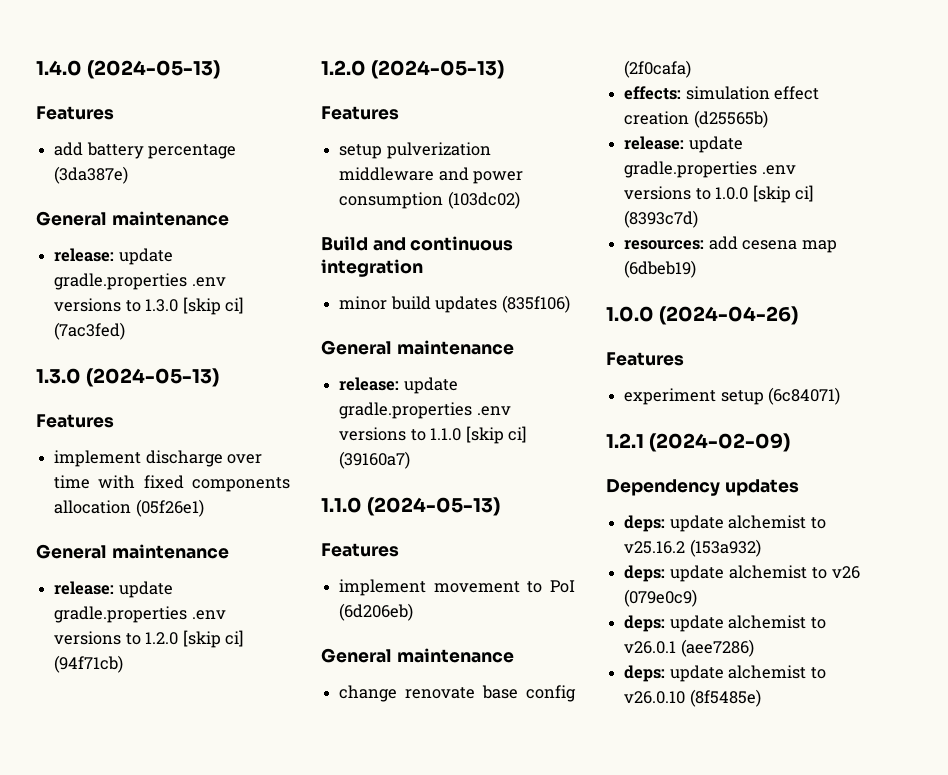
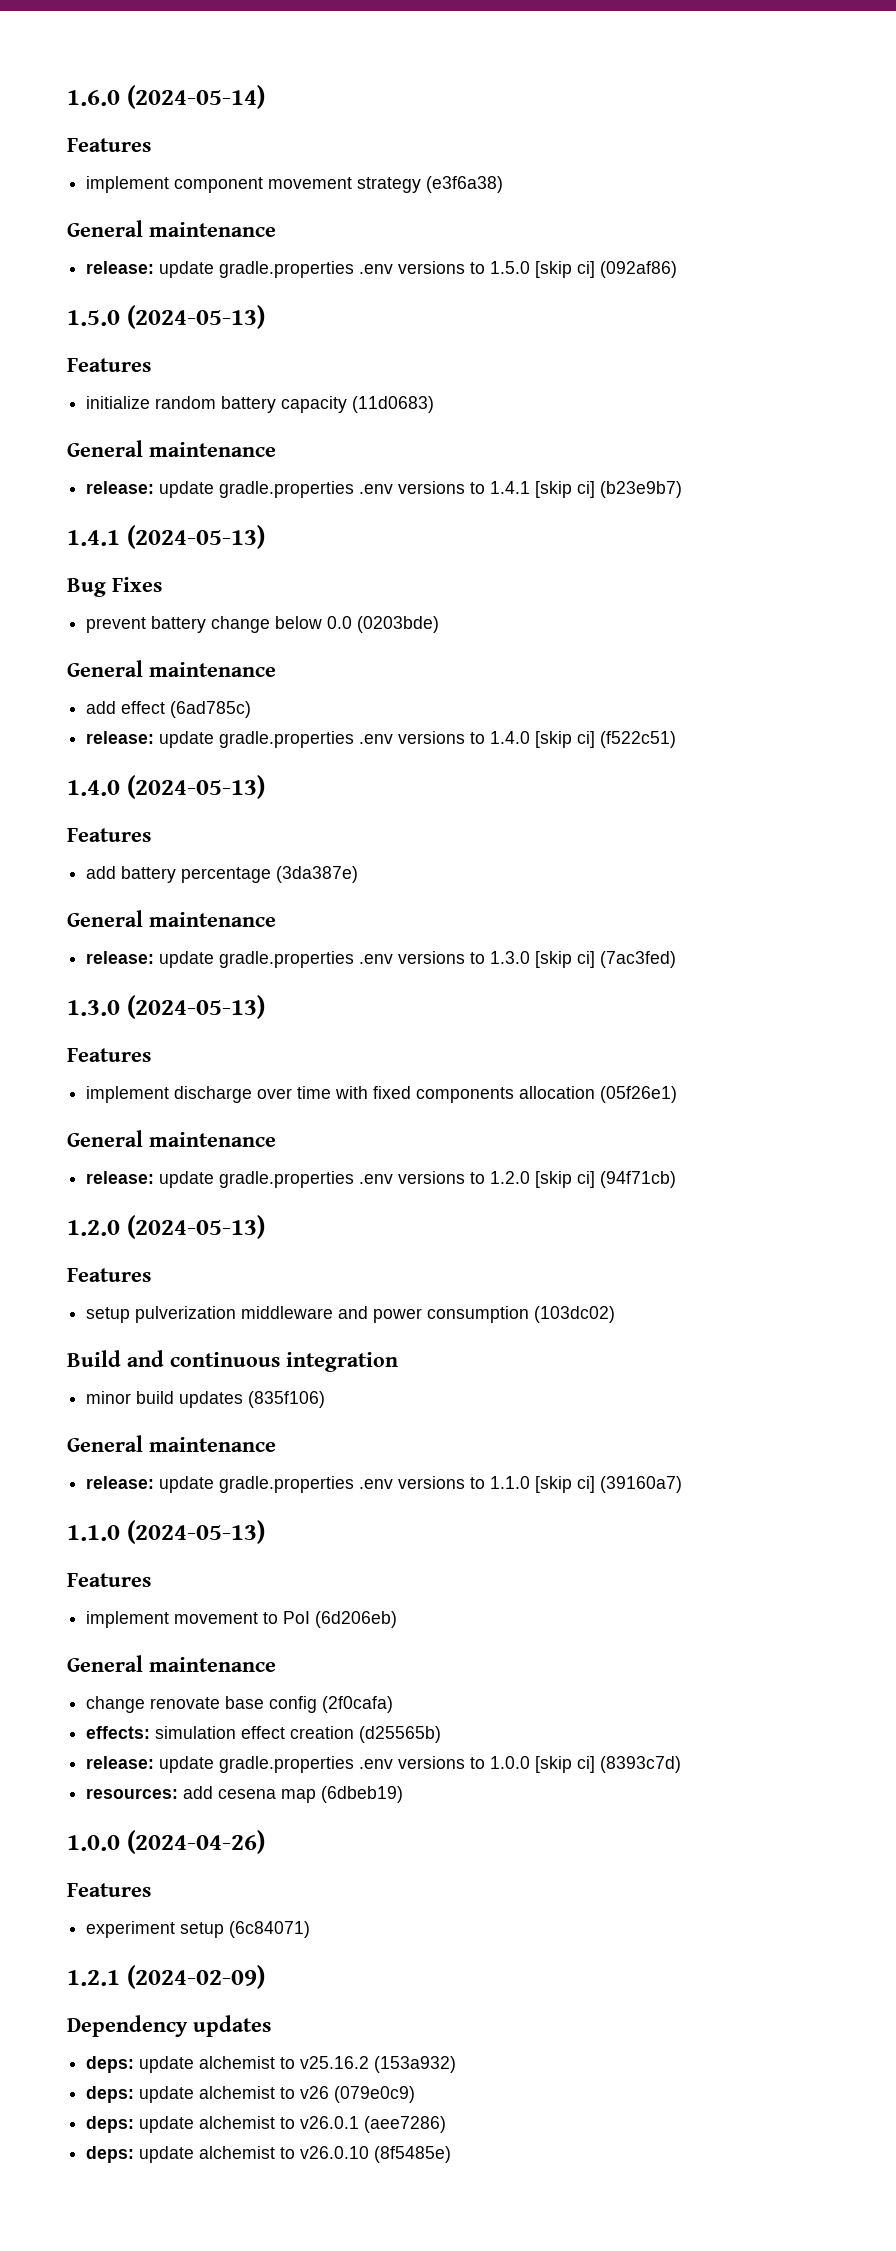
(36, 68) none -> [67,85,265,109] [67,138,151,152] [86,176,504,193] [67,220,276,237] [86,261,678,278] [67,305,265,329] [67,358,151,372] [86,396,435,413] [67,440,276,457] [86,481,683,498] [67,525,265,549] [67,577,162,597] [86,616,440,633] [67,660,276,677] [86,701,252,718] [86,731,677,748] 1.6.0 (2024-05-14) // Features // implement component movement strategy (e3f6a38) // General maintenance // release: update gradle.properties .env versions to 1.5.0 [skip ci] (092af86) // 1.5.0 (2024-05-13) // Features // initialize random battery capacity (11d0683) // General maintenance // release: update gradle.properties .env versions to 1.4.1 [skip ci] (b23e9b7) // 1.4.1 (2024-05-13) // Bug Fixes // prevent battery change below 0.0 (0203bde) // General maintenance // add effect (6ad785c) // release: update gradle.properties .env versions to 1.4.0 [skip ci] (f522c51) //

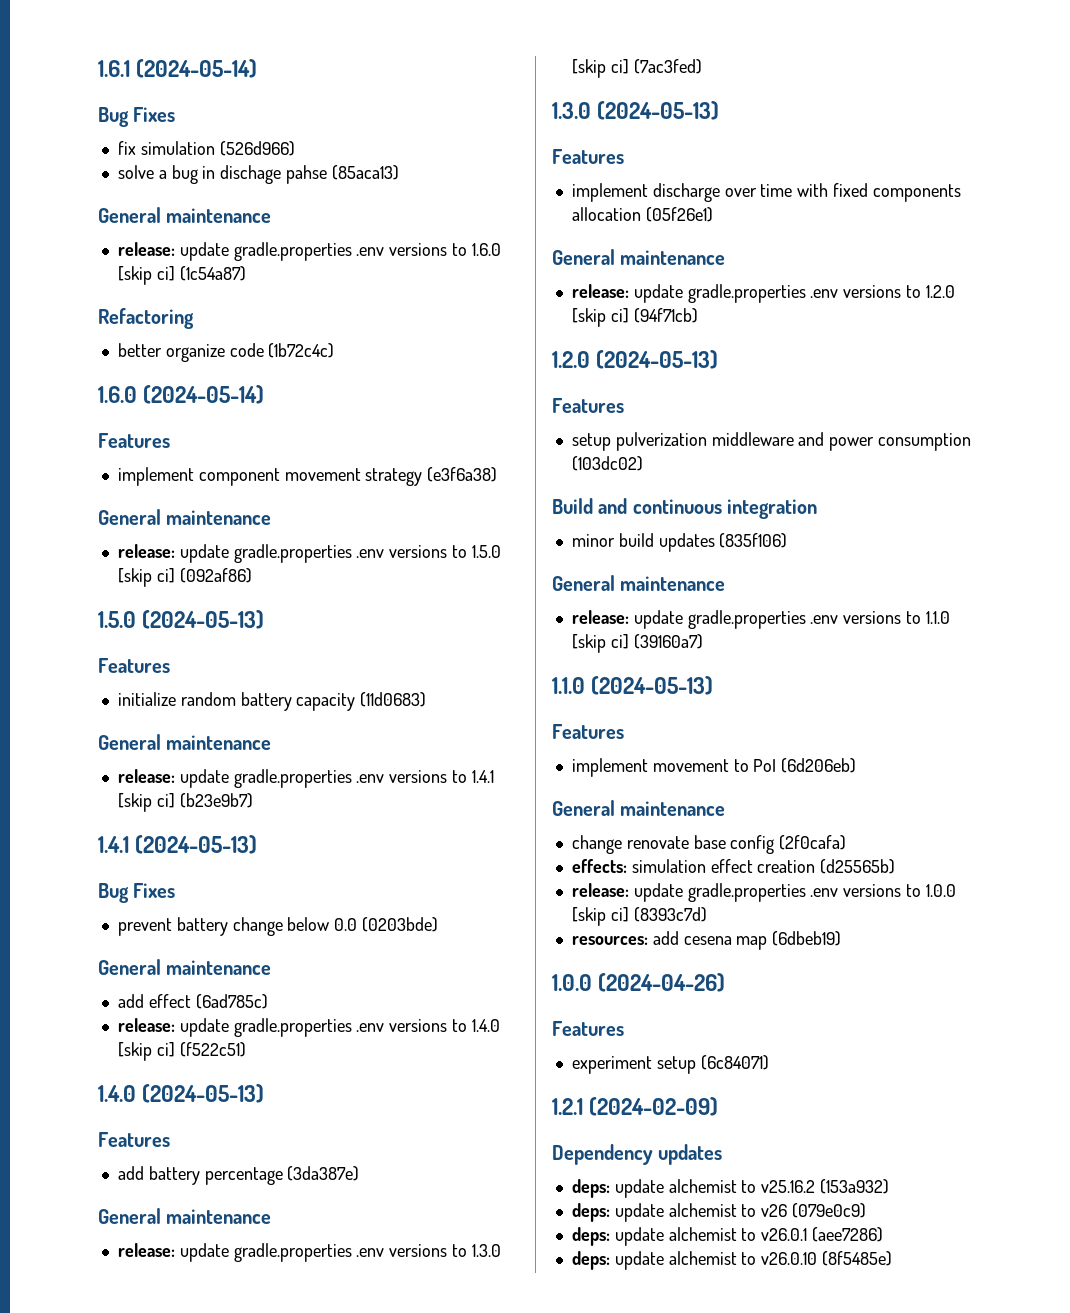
(67, 98) none -> [98,59,258,78] [98,107,176,127] [117,141,295,156] [117,165,399,184] [98,207,272,223] [117,242,501,261] [117,266,246,285] [98,308,194,329] [117,343,335,362] 1.6.1 (2024-05-14) // Bug Fixes // fix simulation (526d966) // solve a bug in dischage pahse (85aca13) // General maintenance // release: update gradle.properties .env versions to 1.6.0 [skip ci] (1c54a87) // Refactoring // better organize code (1b72c4c) //

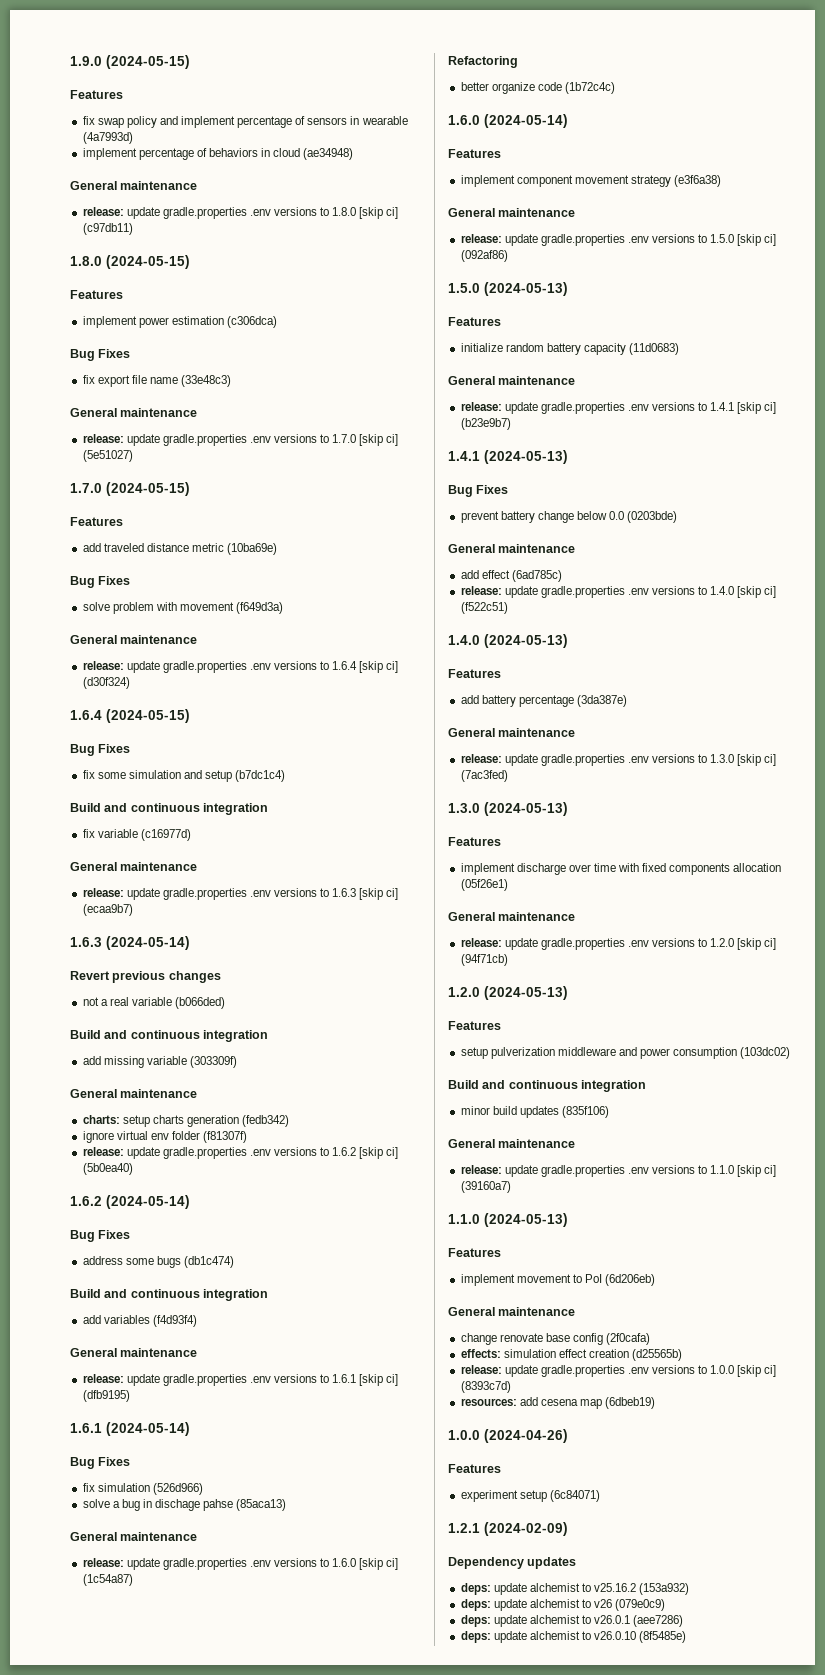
(98, 68) none -> [70,55,190,69] [70,90,123,99] [82,116,408,128] [82,132,133,144] [82,148,354,160] [70,181,198,190] [82,207,399,219] [82,223,133,235] [70,255,190,269] [70,290,123,299] [82,316,277,328] [70,349,131,361] [82,375,232,387] [70,408,198,417] [82,434,399,446] [82,450,133,462] [70,482,190,496] [70,517,123,526] [82,543,278,555] [70,576,131,588] [82,602,284,614] [70,635,198,644] [82,661,399,673] [82,677,130,689] [70,709,190,723] [70,744,131,756] [82,770,286,782] [70,803,269,815] [82,829,191,841] [70,862,198,871] [82,888,399,900] [82,904,133,916] [70,936,190,950] [70,971,221,983] [82,997,226,1009] [70,1030,269,1042] [82,1056,237,1068] [70,1089,198,1098] [82,1115,290,1127] [82,1131,248,1143] [82,1147,399,1159] [82,1163,133,1175] [70,1195,190,1209] [70,1230,131,1242] [82,1256,234,1268] [70,1289,269,1301] [82,1315,197,1327] [70,1348,198,1357] [82,1374,399,1386] [82,1390,130,1402] 1.9.0 (2024-05-15) // Features // fix swap policy and implement percentage of sensors in wearable (4a7993d) // implement percentage of behaviors in cloud (ae34948) // General maintenance // release: update gradle.properties .env versions to 1.8.0 [skip ci] (c97db11) // 1.8.0 (2024-05-15) // Features // implement power estimation (c306dca) // Bug Fixes // fix export file name (33e48c3) // General maintenance // release: update gradle.properties .env versions to 1.7.0 [skip ci] (5e51027) // 1.7.0 (2024-05-15) // Features // add traveled distance metric (10ba69e) // Bug Fixes // solve problem with movement (f649d3a) // General maintenance // release: update gradle.properties .env versions to 1.6.4 [skip ci] (d30f324) // 1.6.4 (2024-05-15) // Bug Fixes // fix some simulation and setup (b7dc1c4) // Build and continuous integration // fix variable (c16977d) // General maintenance // release: update gradle.properties .env versions to 1.6.3 [skip ci] (ecaa9b7) // 1.6.3 (2024-05-14) // Revert previous changes // not a real variable (b066ded) // Build and continuous integration // add missing variable (303309f) // General maintenance // charts: setup charts generation (fedb342) // ignore virtual env folder (f81307f) // release: update gradle.properties .env versions to 1.6.2 [skip ci] (5b0ea40) // 1.6.2 (2024-05-14) // Bug Fixes // address some bugs (db1c474) // Build and continuous integration // add variables (f4d93f4) // General maintenance // release: update gradle.properties .env versions to 1.6.1 [skip ci] (dfb9195) //

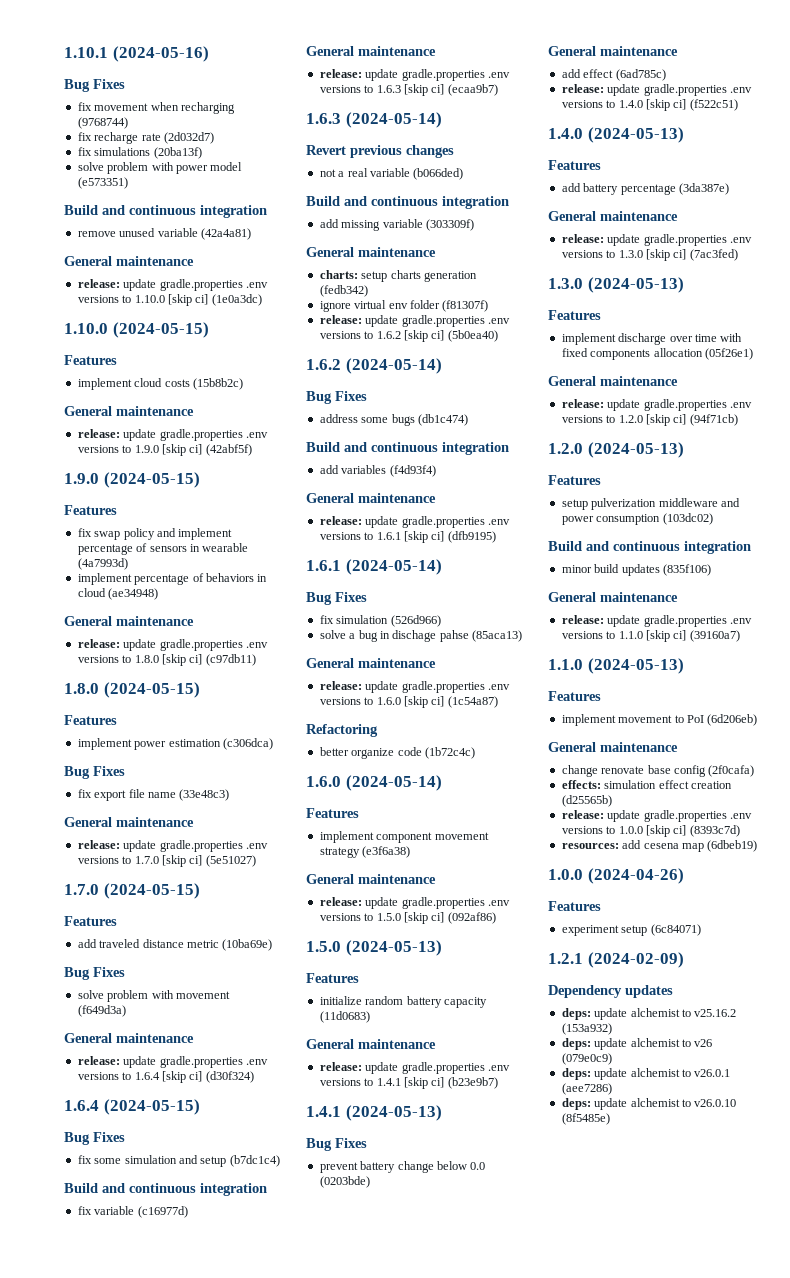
(70, 61) none -> [64,46,209,62] [64,79,125,92] [77,102,235,114] [77,117,128,129] [77,132,214,144] [77,147,202,159] [77,162,243,174] [77,177,128,189] [64,205,267,218] [77,228,251,240] [64,256,194,266] [77,279,268,291] [77,294,262,306] [64,322,209,338] [64,355,117,365] [77,378,243,390] [64,406,194,416] [77,429,268,441] [77,444,252,456] 1.10.1 (2024-05-16) // Bug Fixes // fix movement when recharging (9768744) // fix recharge rate (2d032d7) // fix simulations (20ba13f) // solve problem with power model (e573351) // Build and continuous integration // remove unused variable (42a4a81) // General maintenance // release: update gradle.properties .env versions to 1.10.0 [skip ci] (1e0a3dc) // 1.10.0 (2024-05-15) // Features // implement cloud costs (15b8b2c) // General maintenance // release: update gradle.properties .env versions to 1.9.0 [skip ci] (42abf5f) //

